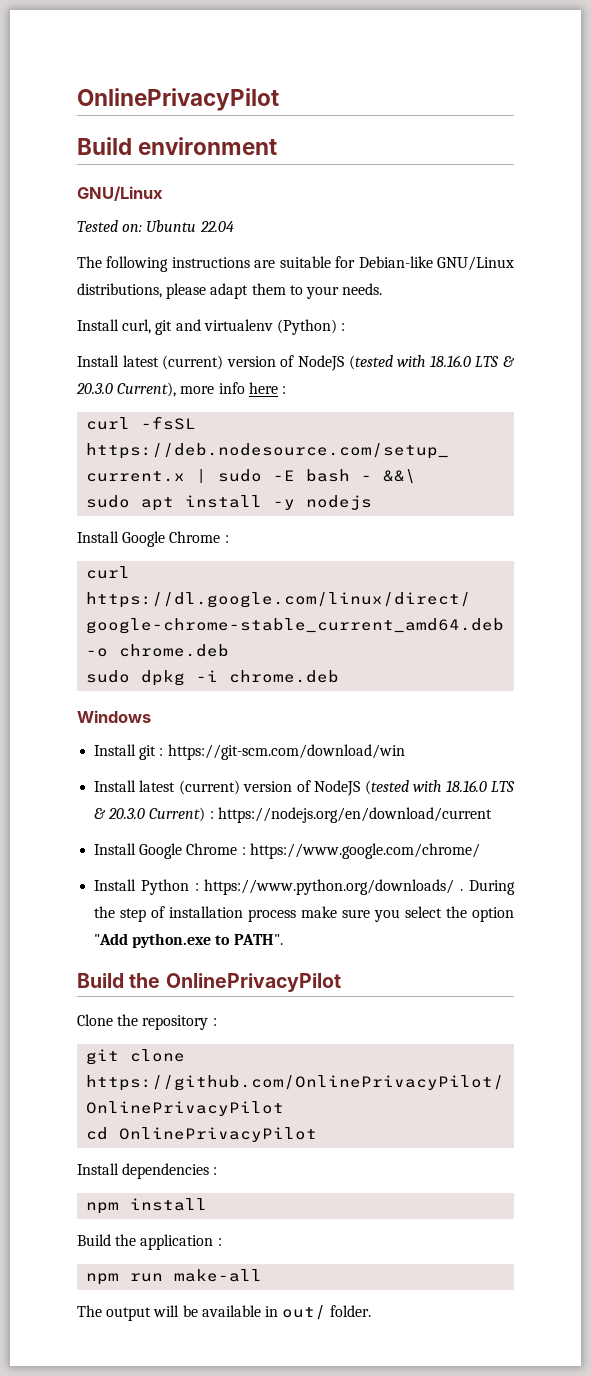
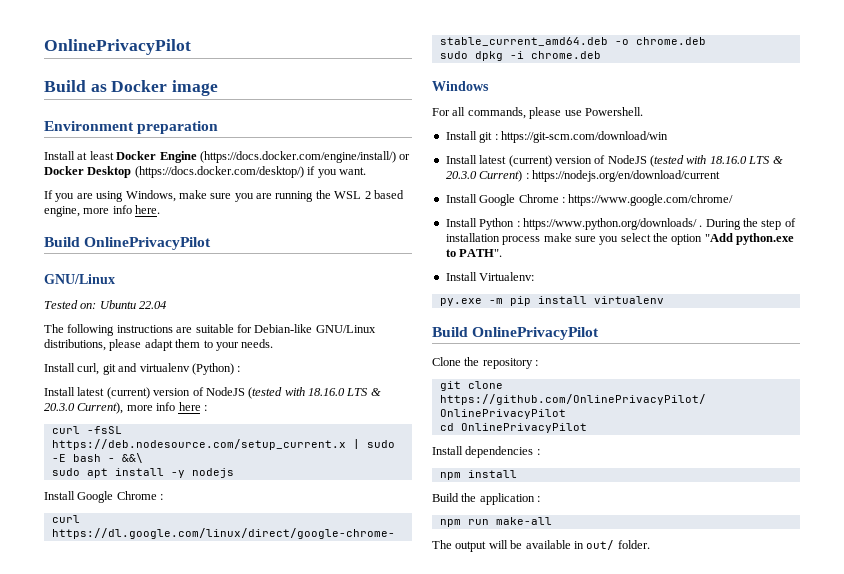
[138,137,278,155] environment -> [90,80,219,96] [44,121,219,134] [44,151,411,163] [44,166,366,178] [44,190,404,202] [44,205,161,217] [44,237,212,250] as Docker image // Environment preparation // Install at least Docker Engine (https://docs.docker.com/engine/install/) or Docker Desktop (https://docs.docker.com/desktop/) if you want. // If you are using Windows, make sure you are running the WSL 2 based engine, more info here. // Build OnlinePrivacyPilot
(151, 716) none -> [432,107,643,119] // For all commands, please use Powershell.
[77,973,161,988] // Build the -> [445,272,535,281] [439,296,664,306] [432,327,468,337] // Install Virtualenv: // py.exe -m pip install virtualenv // Build

